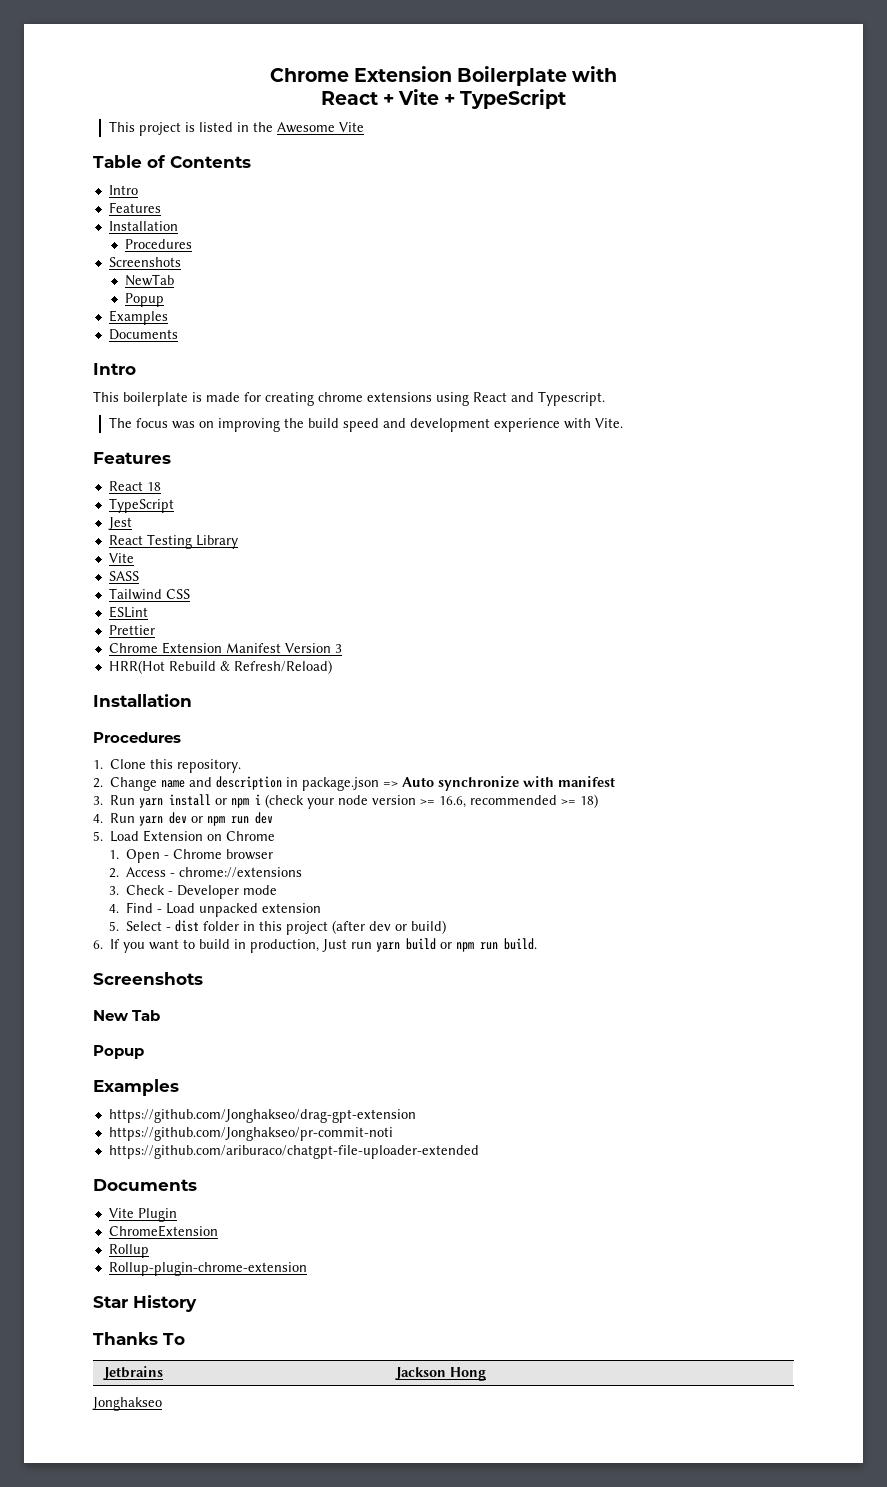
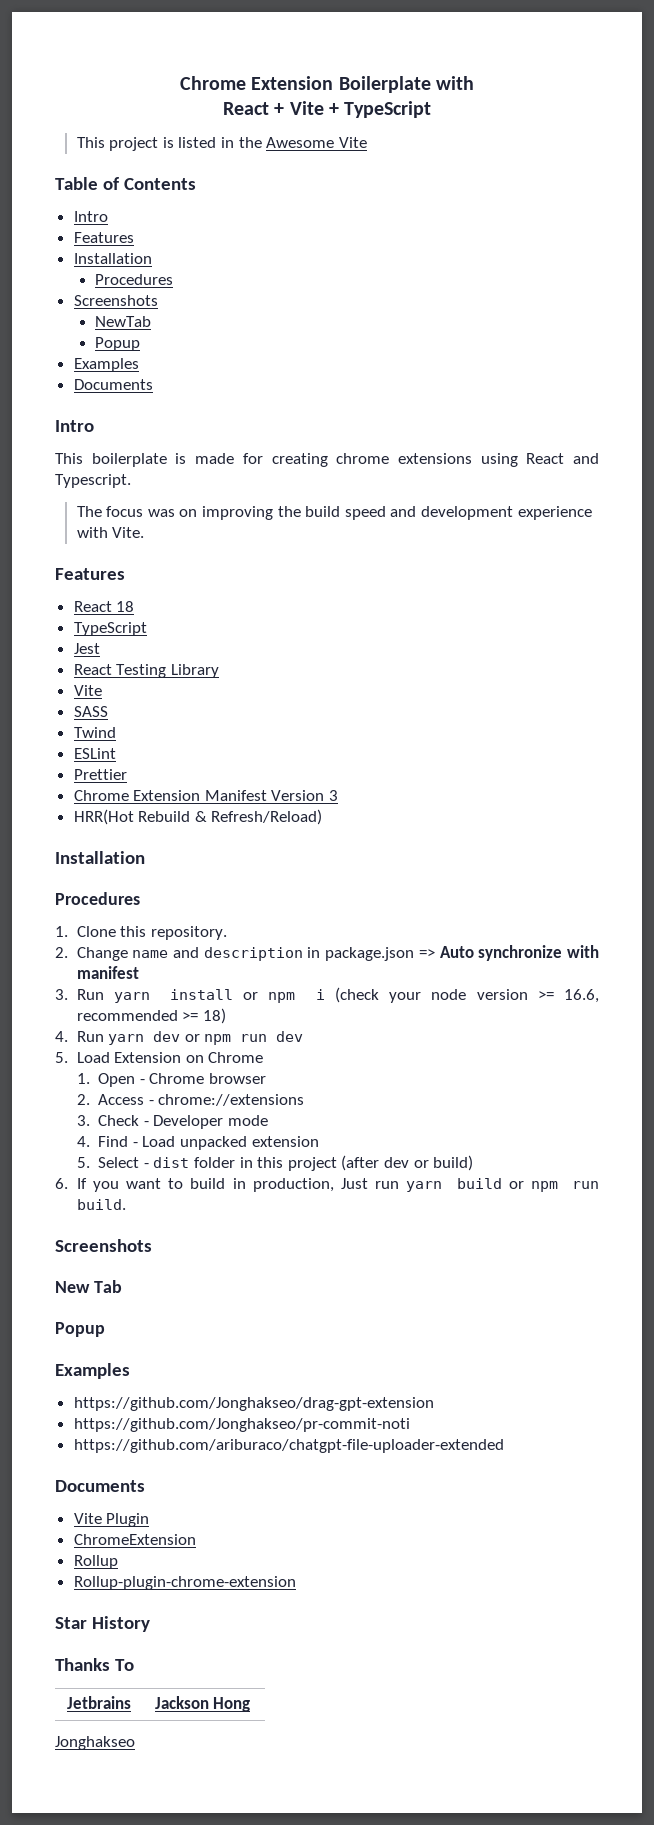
[108,588,190,600] Tailwind CSS -> [73,727,116,738] Twind

